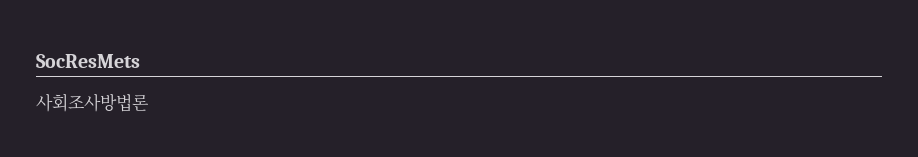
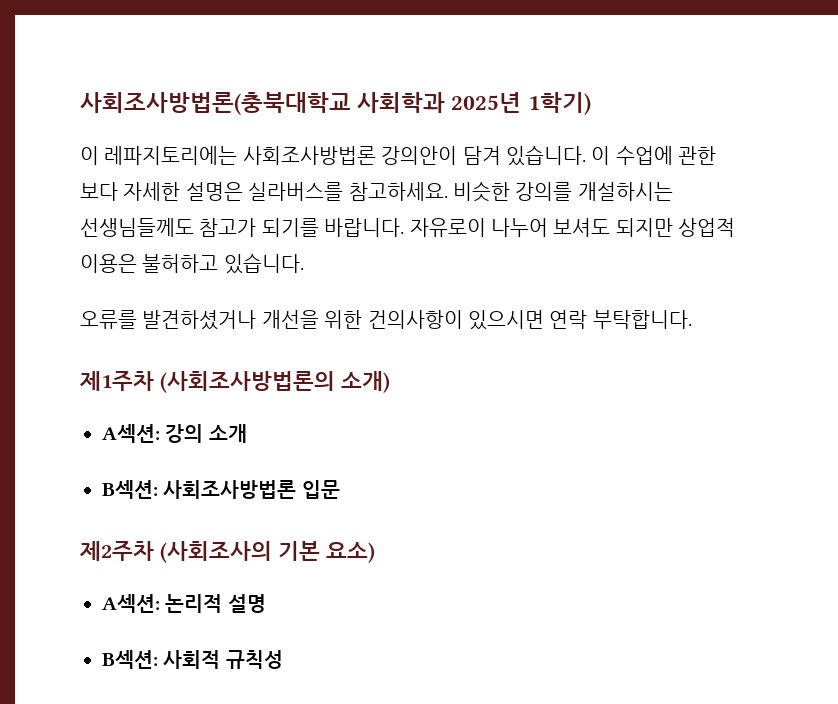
[36,54,140,68] [36,93,149,112] SocResMets // 사회조사방법론 -> [80,92,591,115] [80,145,717,166] [80,181,673,202] [80,218,736,237] [80,253,304,274] [80,310,692,330] [80,371,390,393] [102,424,247,443] [102,480,340,499] [80,541,375,563] [102,594,266,613] [102,650,283,669] 사회조사방법론(충북대학교 사회학과 2025년 1학기) // 이 레파지토리에는 사회조사방법론 강의안이 담겨 있습니다. 이 수업에 관한 보다 자세한 설명은 실라버스를 참고하세요. 비슷한 강의를 개설하시는 선생님들께도 참고가 되기를 바랍니다. 자유로이 나누어 보셔도 되지만 상업적 이용은 불허하고 있습니다. // 오류를 발견하셨거나 개선을 위한 건의사항이 있으시면 연락 부탁합니다. // 제1주차 (사회조사방법론의 소개) // A섹션: 강의 소개 // B섹션: 사회조사방법론 입문 // 제2주차 (사회조사의 기본 요소) // A섹션: 논리적 설명 // B섹션: 사회적 규칙성

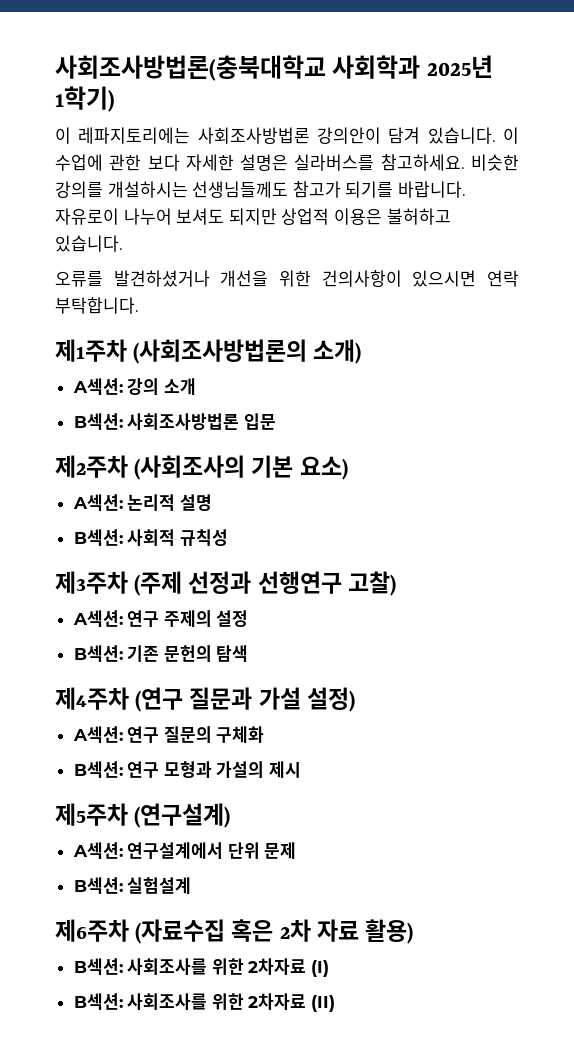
(283, 659) none -> [55,571,396,596] [72,610,249,627] [73,645,249,662] [55,687,355,712] [72,726,265,743] [73,761,302,778] [55,803,231,828] [72,842,297,859] [73,877,192,894] [55,919,414,944] [73,958,330,977] [73,993,336,1012] // 제3주차 (주제 선정과 선행연구 고찰) // A섹션: 연구 주제의 설정 // B섹션: 기존 문헌의 탐색 // 제4주차 (연구 질문과 가설 설정) // A섹션: 연구 질문의 구체화 // B섹션: 연구 모형과 가설의 제시 // 제5주차 (연구설계) // A섹션: 연구설계에서 단위 문제 // B섹션: 실험설계 // 제6주차 (자료수집 혹은 2차 자료 활용) // B섹션: 사회조사를 위한 2차자료 (I) // B섹션: 사회조사를 위한 2차자료 (II)

